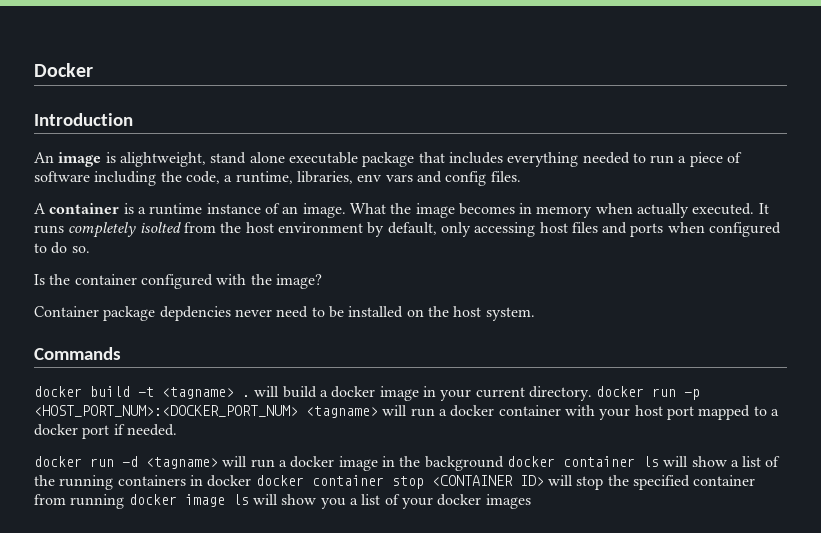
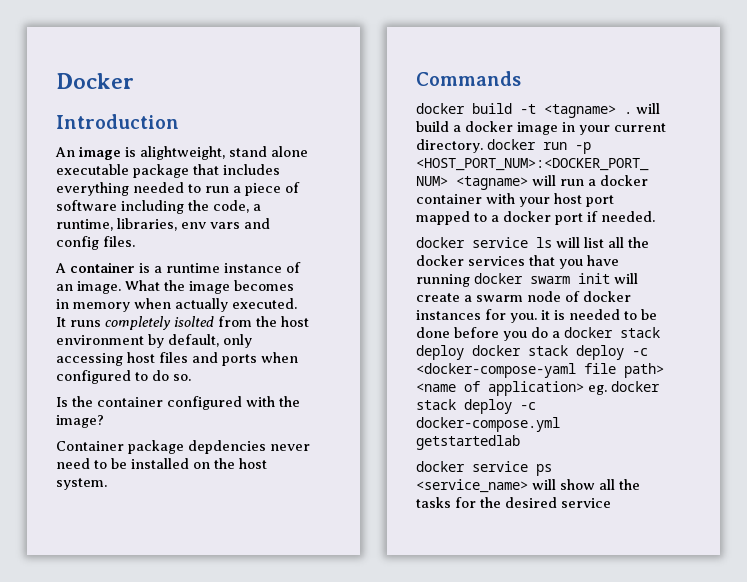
[90,456,781,471] [34,475,756,490] [34,494,531,509] run -d <tagname> will run a docker image in the background docker container ls will show a list of the running containers in docker docker container stop <CONTAINER ID> will stop the specified container from running docker image ls will show you a list of your docker images -> [472,237,649,248] [416,255,619,269] [416,273,638,287] [416,291,631,302] [416,309,657,323] [416,327,660,341] [416,345,648,360] [416,363,664,378] [416,381,660,396] [416,399,536,414] [416,417,560,432] [416,435,520,450] [416,461,552,476] [416,479,640,493] [416,497,611,508] service ls will list all the docker services that you have running docker swarm init will create a swarm node of docker instances for you. it is needed to be done before you do a docker stack deploy docker stack deploy -c <docker-compose-yaml file path> <name of application> eg. docker stack deploy -c docker-compose.yml getstartedlab // docker service ps <service_name> will show all the tasks for the desired service

